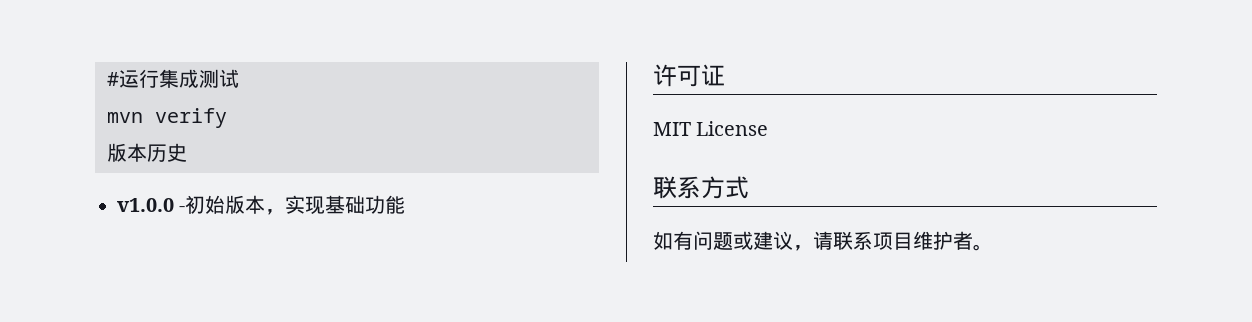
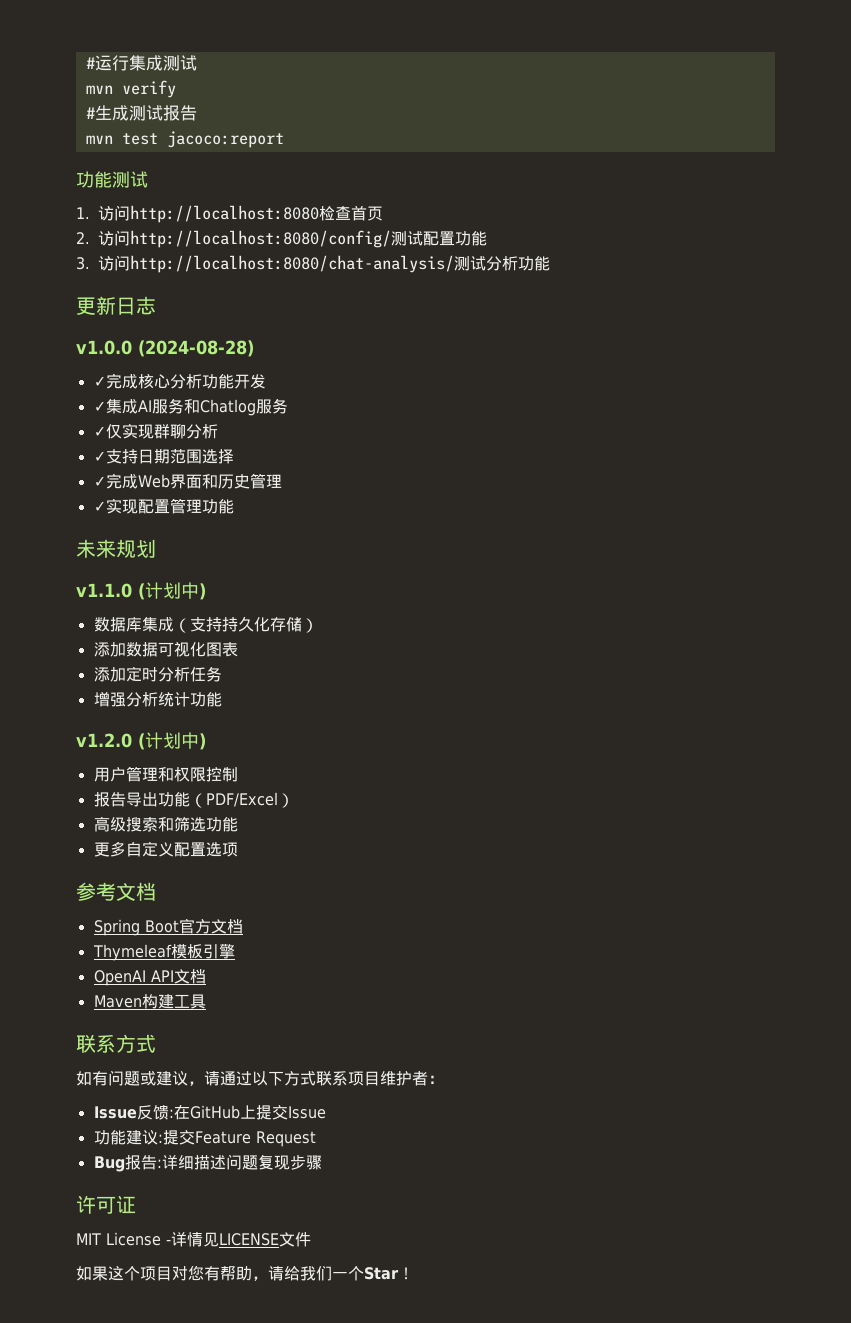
[107,143,187,162] [117,195,406,215] [653,64,725,87] [653,121,769,136] 版本历史 // v1.0.0 -初始版本，实现基础功能 // 许可证 // MIT License -> [85,105,197,121] [85,131,284,148] [76,171,148,188] [76,205,383,223] [76,230,487,248] [76,255,550,273] [76,296,156,315] [76,340,254,357] [93,373,266,389] [93,398,288,416] [93,423,218,439] [93,449,234,464] [93,473,282,489] [93,498,234,514] [76,539,156,558] [76,582,206,600] [93,616,318,633] [93,641,238,657] [93,666,222,682] [93,691,222,707] [76,732,206,750] [93,766,238,782] [93,792,294,808] [93,816,238,832] [93,841,238,857] [76,882,156,901] [93,918,243,936] [92,944,235,961] [93,969,206,986] [93,994,206,1009] #生成测试报告 // mvn test jacoco:report // 功能测试 // 1.访问http://localhost:8080检查首页 // 2.访问http://localhost:8080/config/测试配置功能 // 3.访问http://localhost:8080/chat-analysis/测试分析功能 // 更新日志 // v1.0.0 (2024-08-28) // ✓完成核心分析功能开发 // ✓集成AI服务和Chatlog服务 // ✓仅实现群聊分析 // ✓支持日期范围选择 // ✓完成Web界面和历史管理 // ✓实现配置管理功能 // 未来规划 // v1.1.0 (计划中) // 数据库集成（支持持久化存储） // 添加数据可视化图表 // 添加定时分析任务 // 增强分析统计功能 // v1.2.0 (计划中) // 用户管理和权限控制 // 报告导出功能（PDF/Excel） // 高级搜索和筛选功能 // 更多自定义配置选项 // 参考文档 // Spring Boot官方文档 // Thymeleaf模板引擎 // OpenAI API文档 // Maven构建工具
(833, 240) none -> [220,1071,316,1086] 通过以下方式
[973,244,993,251] 。 -> [428,1075,444,1084] [93,1105,326,1120] [93,1130,316,1147] [93,1154,322,1172] [76,1195,136,1214] [76,1232,311,1247] [76,1265,414,1281] ： // Issue反馈:在GitHub上提交Issue // 功能建议:提交Feature Request // Bug报告:详细描述问题复现步骤 // 许可证 // MIT License -详情见LICENSE文件 // 如果这个项目对您有帮助，请给我们一个Star！

